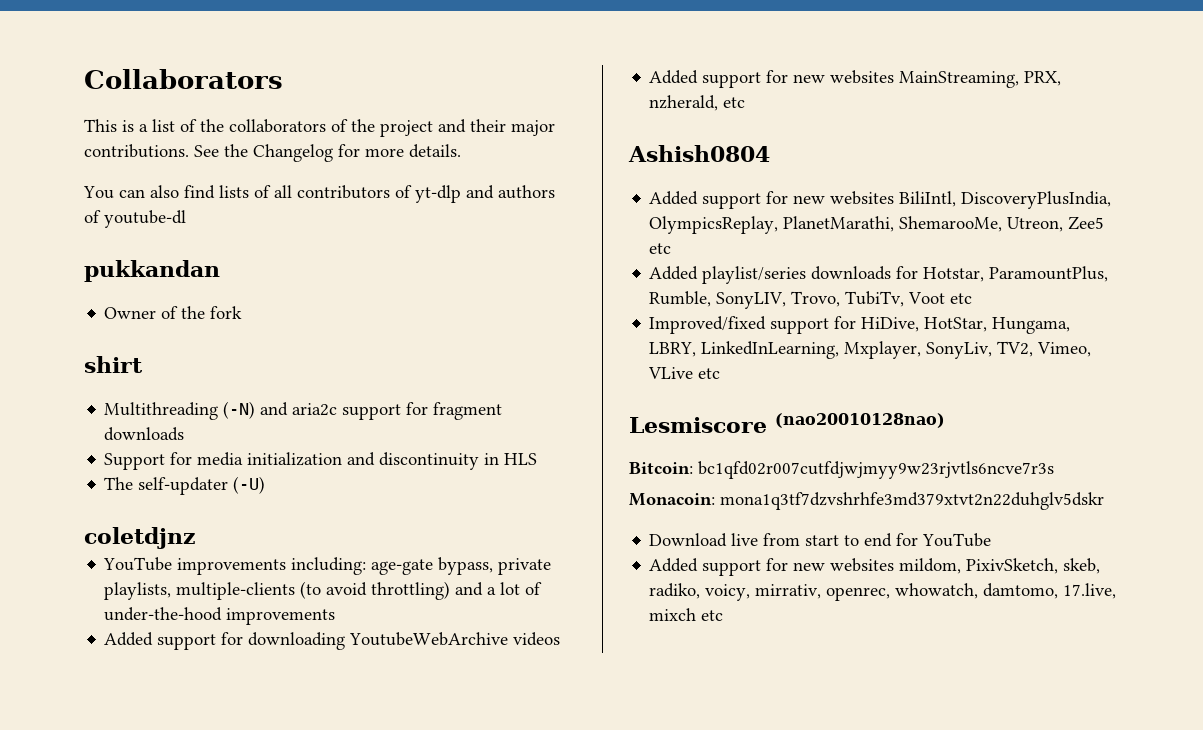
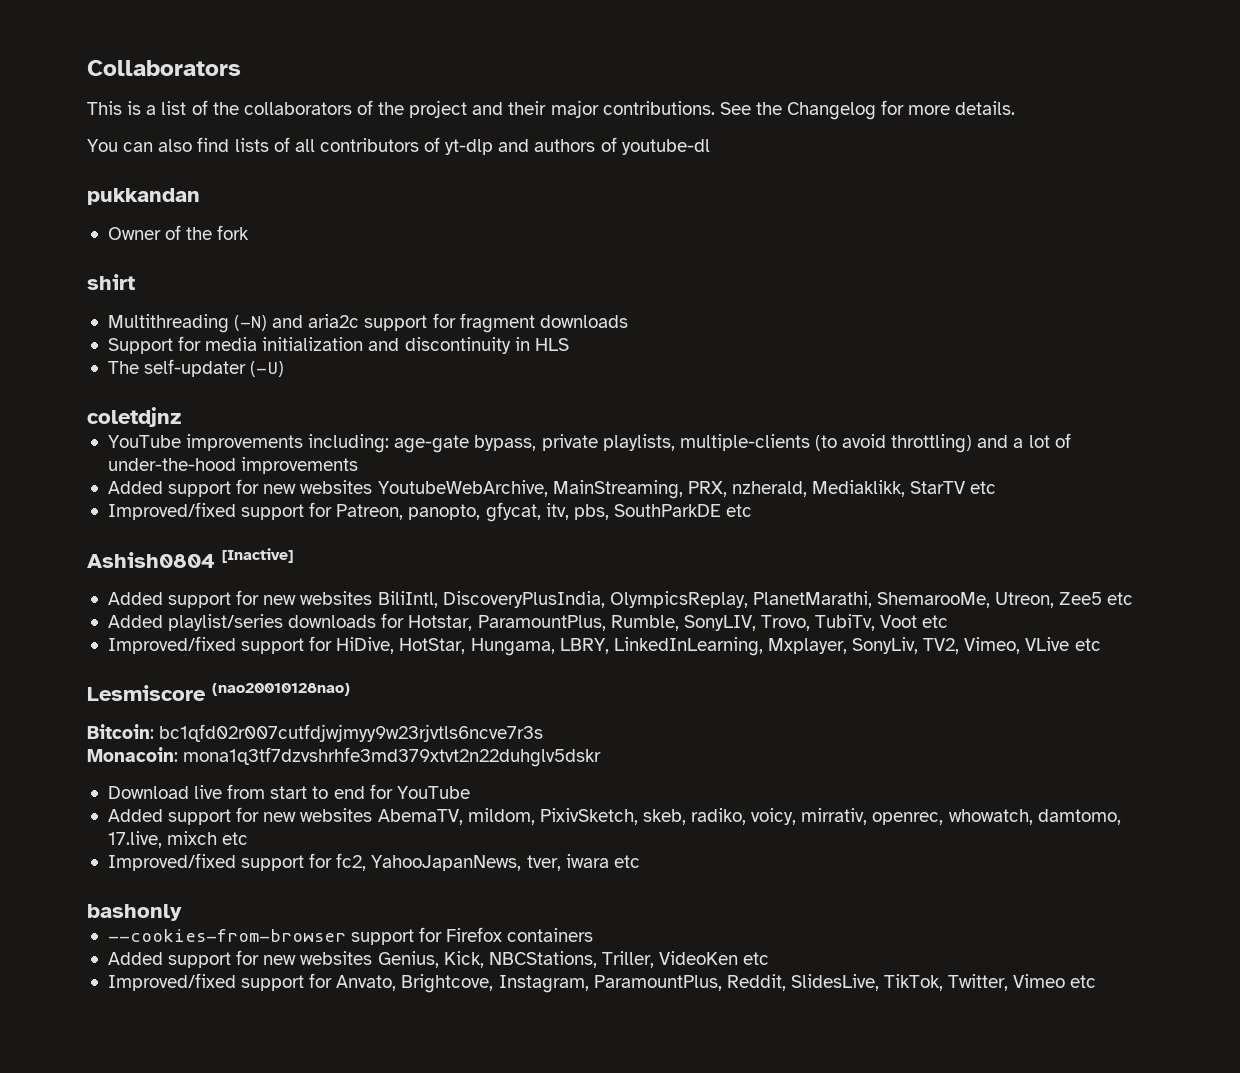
[104,632,561,650] [649,70,895,88] // Added support for downloading YoutubeWebArchive videos // Added support for new websites -> [107,479,548,497] // Added support for new websites YoutubeWebArchive,
(719, 103) none -> [812,480,997,497] [107,502,721,522] Mediaklikk, StarTV etc // Improved/fixed support for Patreon, panopto, gfycat, itv, pbs, SouthParkDE
(770, 153) none -> [222,548,293,563] [Inactive]
(895, 565) none -> [377,809,463,825] AbemaTV,
(724, 615) none -> [107,853,640,871] [87,904,182,921] [107,927,594,945] [107,950,770,968] [107,973,1097,993] // Improved/fixed support for fc2, YahooJapanNews, tver, iwara etc // bashonly // --cookies-from-browser support for Firefox containers // Added support for new websites Genius, Kick, NBCStations, Triller, VideoKen etc // Improved/fixed support for Anvato, Brightcove, Instagram, ParamountPlus, Reddit, SlidesLive, TikTok, Twitter, Vimeo etc

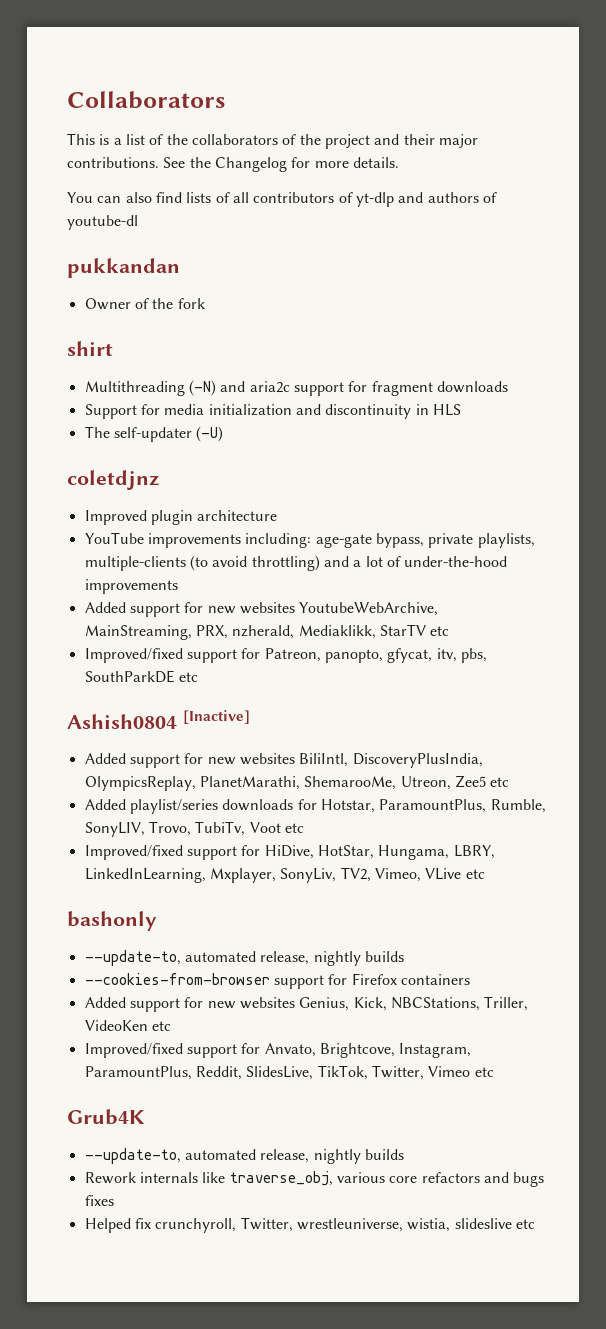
(181, 417) none -> [84,510,278,525] // Improved plugin architecture
[87,683,350,701] [87,724,544,742] [87,747,602,767] [107,784,470,799] [107,807,1121,825] [107,831,249,848] [107,853,640,871] [87,904,182,921] Lesmiscore (nao20010128nao) // Bitcoin: bc1qfd02r007cutfdjwjmyy9w23rjvtls6ncve7r3s // Monacoin: mona1q3tf7dzvshrhfe3md379xtvt2n22duhglv5dskr // Download live from start to end for YouTube // Added support for new websites AbemaTV, mildom, PixivSketch, skeb, radiko, voicy, mirrativ, openrec, whowatch, damtomo, 17.live, mixch etc // Improved/fixed support for fc2, YahooJapanNews, tver, iwara etc // bashonly -> [67,911,157,931] [84,950,404,966] bashonly // --update-to, automated release, nightly builds
(1097, 981) none -> [67,1109,145,1125] [84,1148,404,1164] [84,1171,545,1187] [84,1195,114,1206] [84,1217,535,1233] // Grub4K // --update-to, automated release, nightly builds // Rework internals like traverse_obj, various core refactors and bugs fixes // Helped fix crunchyroll, Twitter, wrestleuniverse, wistia, slideslive etc

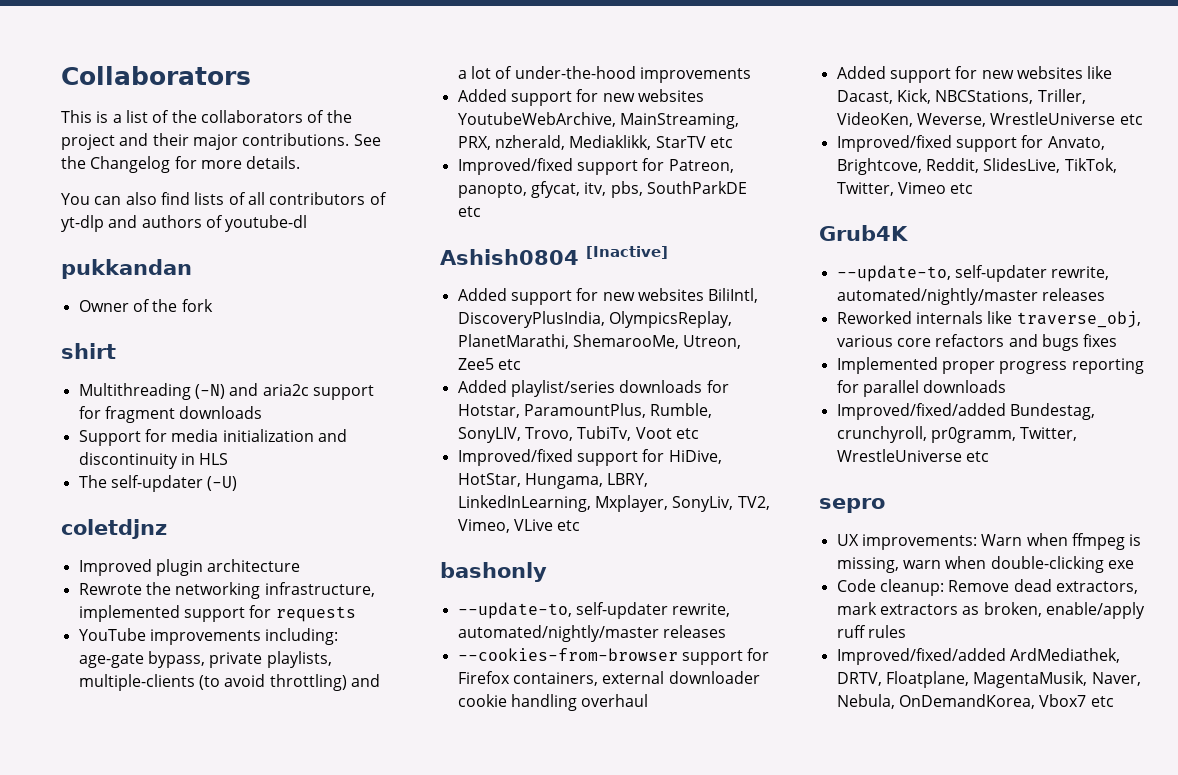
(278, 515) none -> [78,582,375,599] [78,605,356,622] // Rewrote the networking infrastructure, implemented support for requests
[184,951,404,966] automated release, nightly builds -> [575,602,731,619] [457,625,726,642] self-updater rewrite, automated/nightly/master releases
[400,974,470,985] [84,997,350,1012] containers // Added support for new websites Genius, -> [512,671,760,686] [457,694,649,711] [836,66,1113,83] [836,90,893,104] containers, external downloader cookie handling overhaul // Added support for new websites like Dacast,
[84,1020,148,1031] VideoKen -> [836,112,1116,127] VideoKen, Weverse, WrestleUniverse
[399,1043,472,1058] [84,1066,192,1080] Instagram, ParamountPlus, -> (922, 166) none
[184,1149,404,1164] [84,1172,136,1184] automated release, nightly builds // Rework -> [954,265,1110,282] [836,288,1105,305] [836,311,912,324] self-updater rewrite, automated/nightly/master releases // Reworked
[84,1217,512,1233] Helped fix crunchyroll, Twitter, wrestleuniverse, wistia, slideslive -> [836,357,1144,374] [836,380,1007,397] [836,403,1095,420] [836,426,1078,443] [836,449,989,462] [819,498,885,513] [836,533,1142,550] [836,556,1134,573] [836,579,1138,596] [836,602,1145,619] [836,625,906,638] [836,648,1120,665] [836,671,1141,688] [836,694,1087,709] Implemented proper progress reporting for parallel downloads // Improved/fixed/added Bundestag, crunchyroll, pr0gramm, Twitter, WrestleUniverse etc // sepro // UX improvements: Warn when ffmpeg is missing, warn when double-clicking exe // Code cleanup: Remove dead extractors, mark extractors as broken, enable/apply ruff rules // Improved/fixed/added ArdMediathek, DRTV, Floatplane, MagentaMusik, Naver, Nebula, OnDemandKorea, Vbox7

